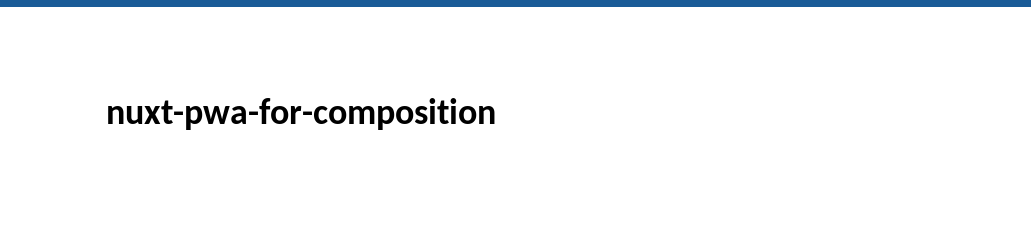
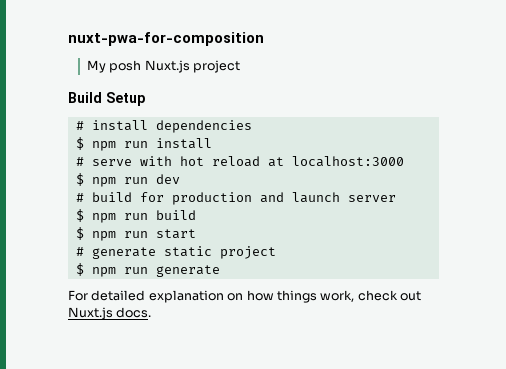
(496, 114) none -> [87,60,241,73] [68,92,145,106] [75,120,252,133] [75,137,212,151] [75,156,404,167] [75,173,180,187] [75,192,396,205] [75,209,196,223] [75,227,196,241] [75,246,276,259] [75,263,220,277] [68,290,421,303] [68,307,152,320] // My posh Nuxt.js project // Build Setup // # install dependencies // $ npm run install // # serve with hot reload at localhost:3000 // $ npm run dev // # build for production and launch server // $ npm run build // $ npm run start // # generate static project // $ npm run generate // For detailed explanation on how things work, check out Nuxt.js docs.

